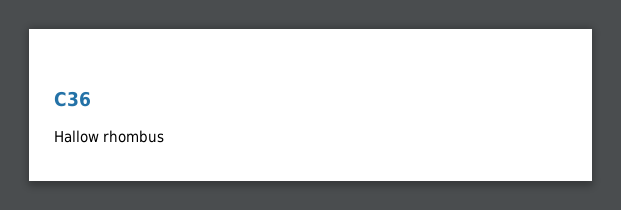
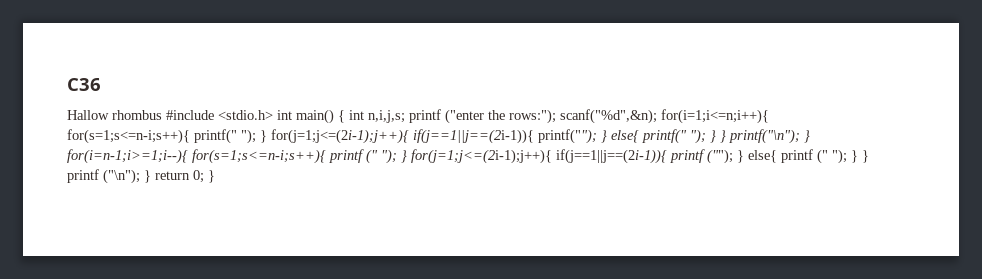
(164, 136) none -> [166,109,769,124] [67,129,810,144] [67,149,869,164] [67,169,215,184] #include <stdio.h> int main() { int n,i,j,s; printf ("enter the rows:"); scanf("%d",&n); for(i=1;i<=n;i++){ for(s=1;s<=n-i;s++){ printf(" "); } for(j=1;j<=(2i-1);j++){ if(j==1||j==(2i-1)){ printf(""); } else{ printf(" "); } } printf("\n"); } for(i=n-1;i>=1;i--){ for(s=1;s<=n-i;s++){ printf (" "); } for(j=1;j<=(2i-1);j++){ if(j==1||j==(2i-1)){ printf (""); } else{ printf (" "); } } printf ("\n"); } return 0; }

